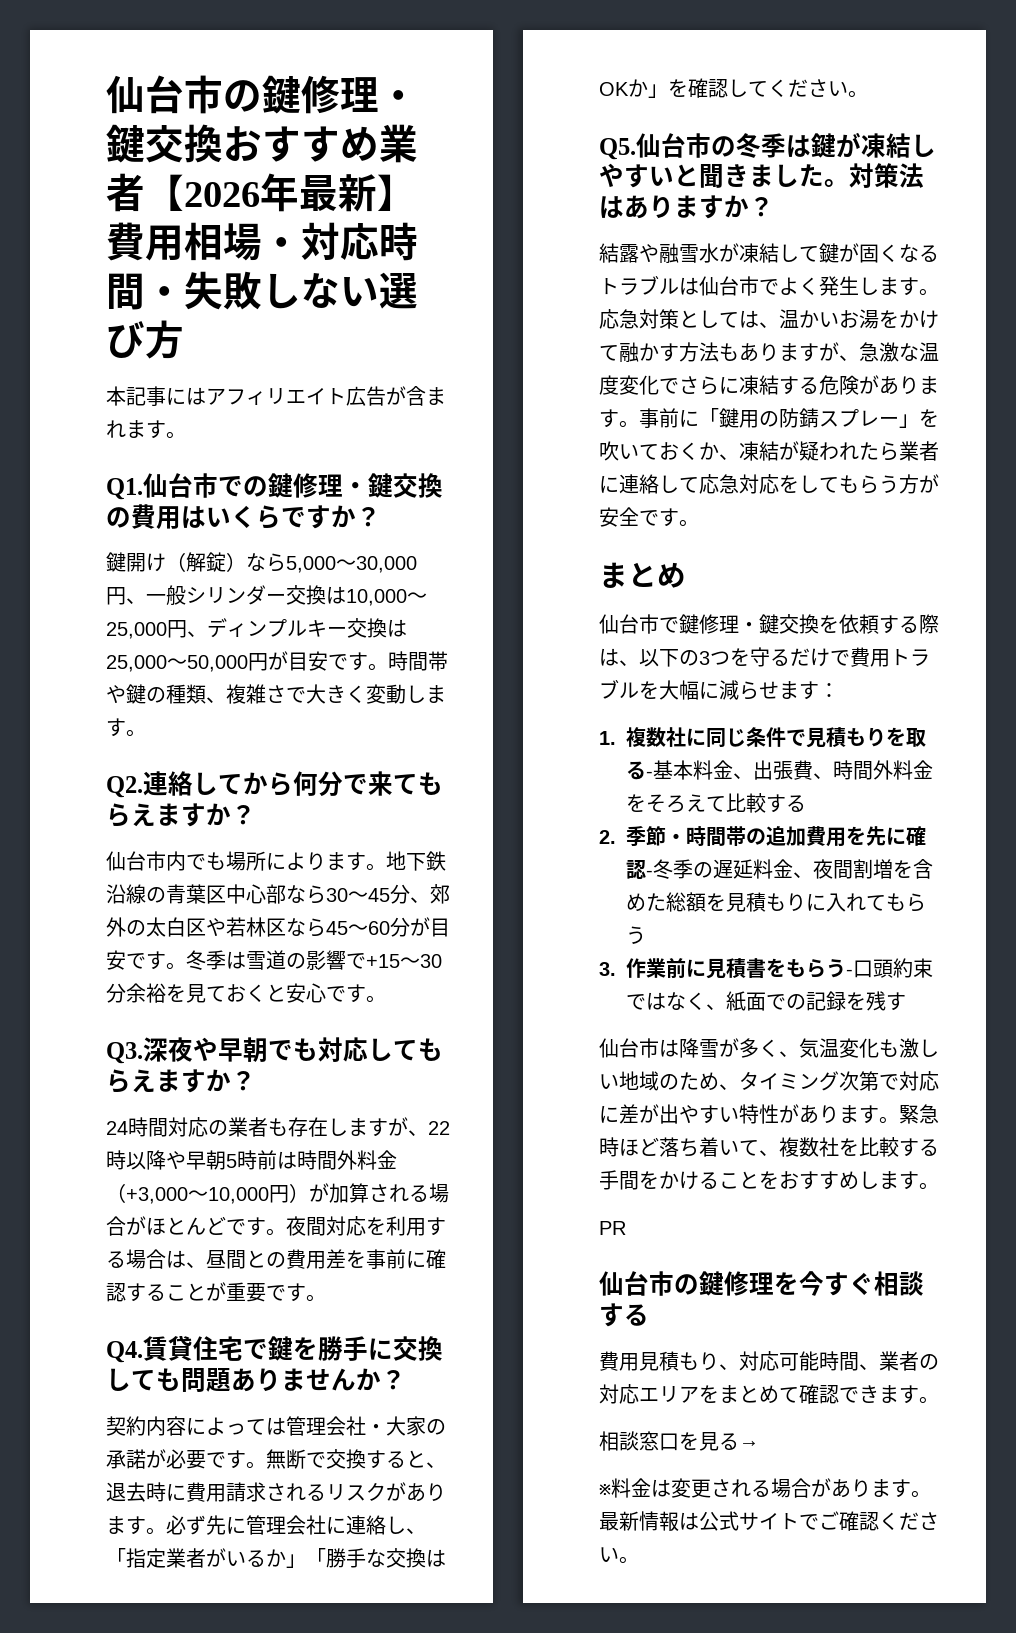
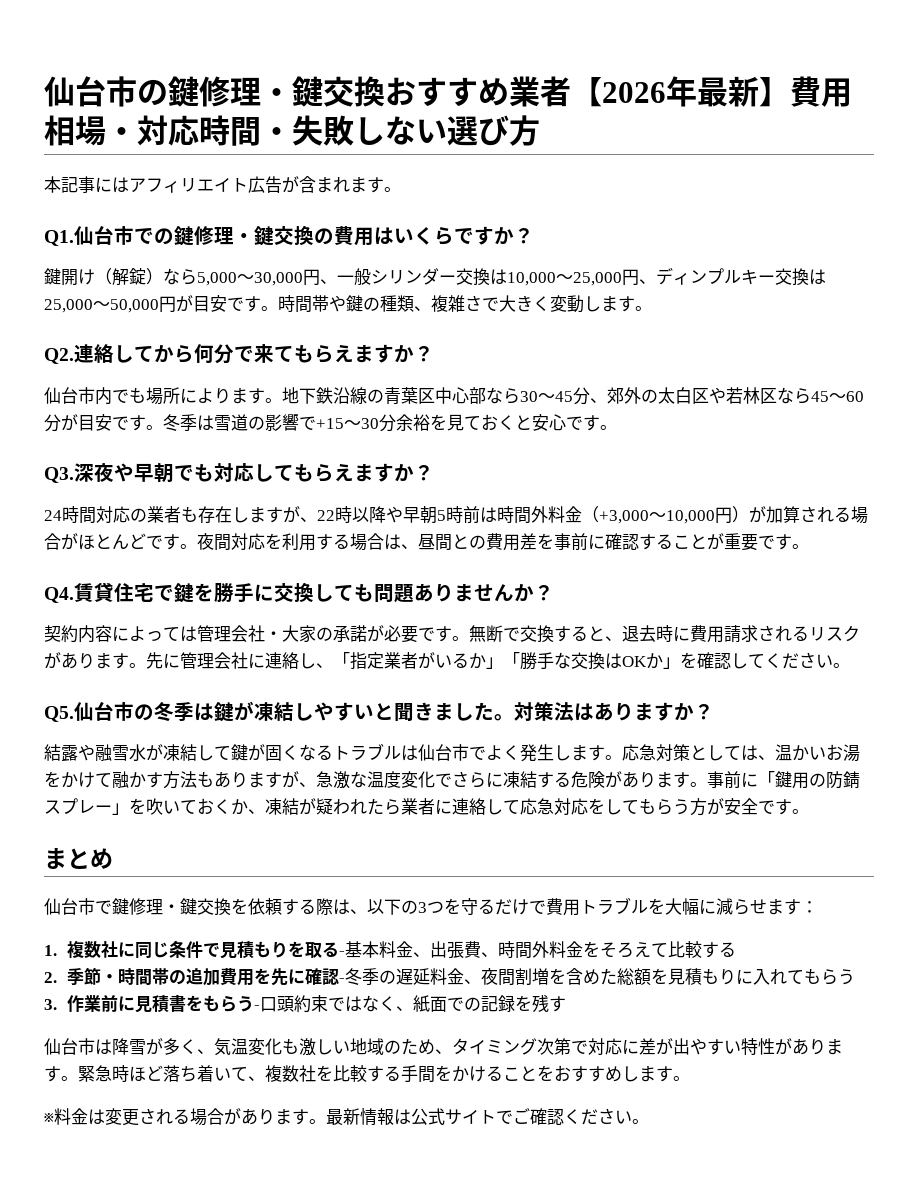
[166,1515,206,1535] 必ず -> (146, 665) none
[599,1221,626,1235] [599,1271,924,1296] [599,1303,649,1327] [599,1351,939,1371] [599,1384,939,1404] [599,1431,759,1451] // PR // 仙台市の鍵修理を今すぐ相談する // 費用見積もり、対応可能時間、業者の対応エリアをまとめて確認できます。 // 相談窓口を見る→ -> (690, 1078) none

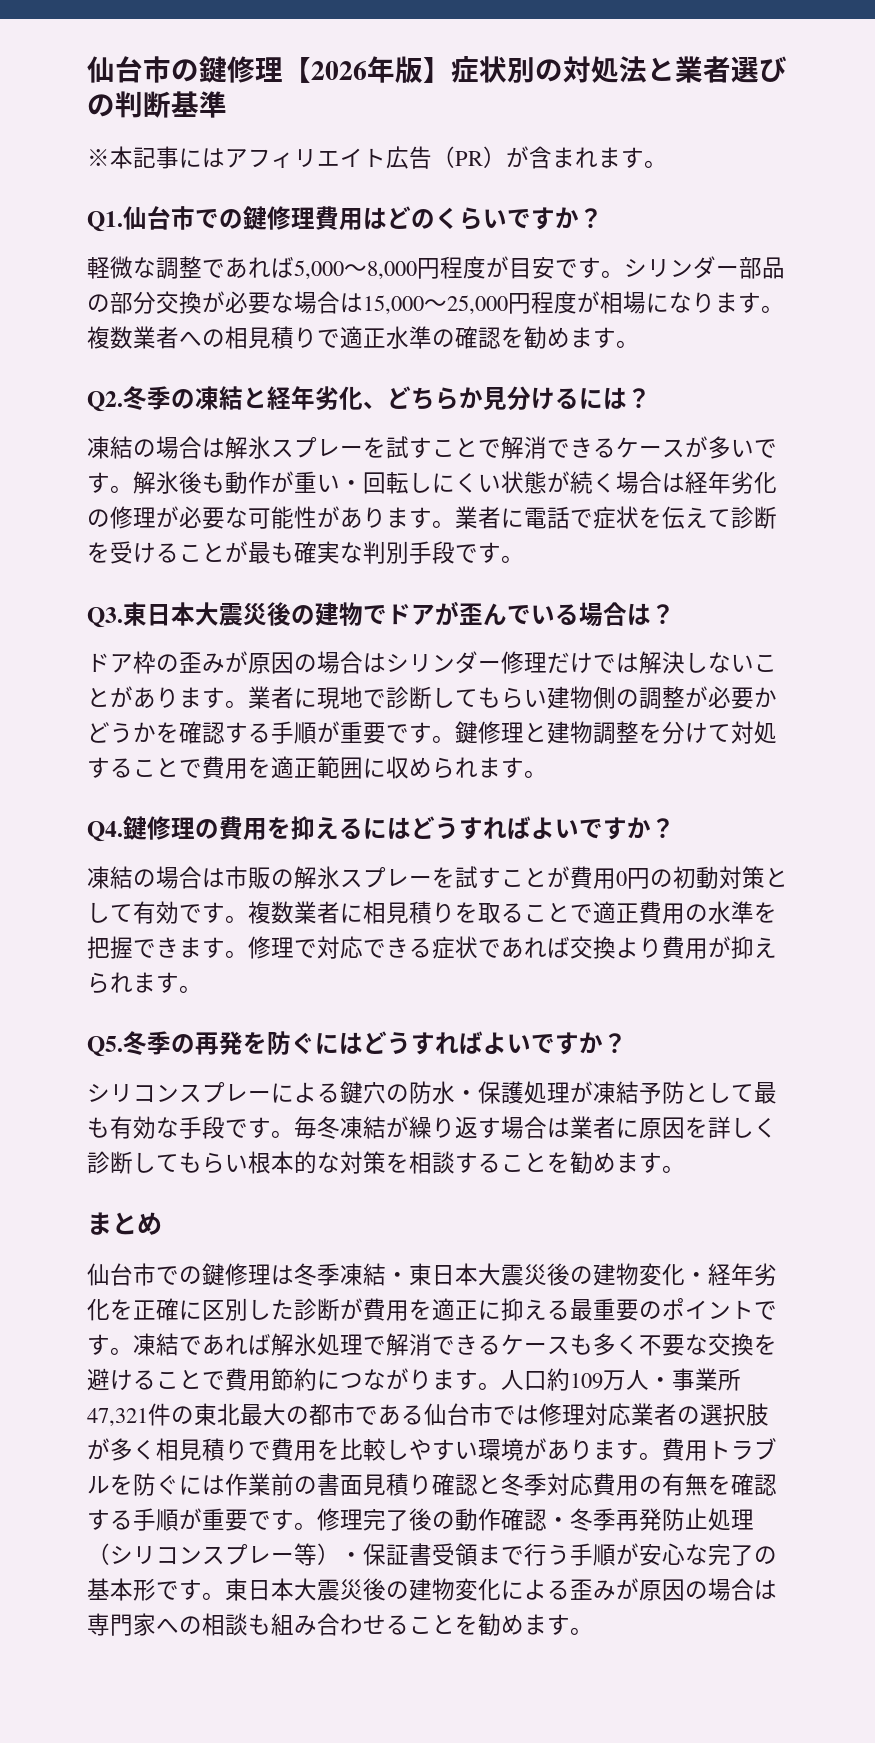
[261,76,852,107] [44,115,540,146] ・鍵交換おすすめ業者【2026年最新】費用相場・対応時間・失敗しない選び方 // -> [283,56,787,83] [87,91,227,118] [87,149,110,166] 【2026年版】症状別の対処法と業者選びの判断基準 // ※
(282, 184) none -> [432,146,506,168] （PR）
[234,225,534,246] [44,267,826,286] [44,295,652,313] [44,344,434,364] [44,387,864,405] [44,414,617,432] [44,463,434,483] [44,506,868,524] [44,533,809,551] [44,582,554,603] [44,625,860,643] [44,652,850,670] [44,701,714,722] [44,743,860,762] [44,771,860,789] [44,798,775,816] ・鍵交換の費用はいくらですか？ // 鍵開け（解錠）なら5,000〜30,000円、一般シリンダー交換は10,000〜25,000円、ディンプルキー交換は25,000〜50,000円が目安です。時間帯や鍵の種類、複雑さで大きく変動します。 // Q2.連絡してから何分で来てもらえますか？ // 仙台市内でも場所によります。地下鉄沿線の青葉区中心部なら30〜45分、郊外の太白区や若林区なら45〜60分が目安です。冬季は雪道の影響で+15〜30分余裕を見ておくと安心です。 // Q3.深夜や早朝でも対応してもらえますか？ // 24時間対応の業者も存在しますが、22時以降や早朝5時前は時間外料金（+3,000〜10,000円）が加算される場合がほとんどです。夜間対応を利用する場合は、昼間との費用差を事前に確認することが重要です。 // Q4.賃貸住宅で鍵を勝手に交換しても問題ありませんか？ // 契約内容によっては管理会社・大家の承諾が必要です。無断で交換すると、退去時に費用請求されるリスクがあります。先に管理会社に連絡し、「指定業者がいるか」「勝手な交換はOKか」を確認してください。 // Q5.仙台市の冬季は鍵が凍結しやすいと聞きました。対策法はありますか？ // 結露や融雪水が凍結して鍵が固くなるトラブルは仙台市でよく発生します。応急対策としては、温かいお湯をかけて融かす方法もありますが、急激な温度変化でさらに凍結する危険があります。事前に「鍵用の防錆スプレー」を吹いておくか、凍結が疑われたら業者に連絡して応急対応をしてもらう方が安全で -> [315,206,603,230] [87,256,785,280] [87,291,784,315] [87,326,639,349] [87,386,651,412] [87,436,777,459] [87,471,777,494] [87,506,777,529] [87,541,524,564] [87,601,675,628] [87,651,777,674] [87,686,777,709] [87,721,777,744] [87,756,547,779] [87,816,675,842] [87,866,788,889] [87,901,777,924] [87,936,777,959] [87,972,202,994] [87,1031,627,1057] [87,1081,777,1104] [87,1116,777,1139] [87,1151,639,1174] 費用はどのくらいですか？ // 軽微な調整であれば5,000〜8,000円程度が目安です。シリンダー部品の部分交換が必要な場合は15,000〜25,000円程度が相場になります。複数業者への相見積りで適正水準の確認を勧めます。 // Q2.冬季の凍結と経年劣化、どちらか見分けるには？ // 凍結の場合は解氷スプレーを試すことで解消できるケースが多いです。解氷後も動作が重い・回転しにくい状態が続く場合は経年劣化の修理が必要な可能性があります。業者に電話で症状を伝えて診断を受けることが最も確実な判別手段です。 // Q3.東日本大震災後の建物でドアが歪んでいる場合は？ // ドア枠の歪みが原因の場合はシリンダー修理だけでは解決しないことがあります。業者に現地で診断してもらい建物側の調整が必要かどうかを確認する手順が重要です。鍵修理と建物調整を分けて対処することで費用を適正範囲に収められます。 // Q4.鍵修理の費用を抑えるにはどうすればよいですか？ // 凍結の場合は市販の解氷スプレーを試すことが費用0円の初動対策として有効です。複数業者に相見積りを取ることで適正費用の水準を把握できます。修理で対応できる症状であれば交換より費用が抑えられます。 // Q5.冬季の再発を防ぐにはどうすればよいですか？ // シリコンスプレーによる鍵穴の防水・保護処理が凍結予防として最も有効な手段です。毎冬凍結が繰り返す場合は業者に原因を詳しく診断してもらい根本的な対策を相談することを勧めま
[112,897,818,916] [44,940,737,959] [44,967,856,986] [44,994,567,1013] [44,1038,843,1056] [44,1065,690,1083] [44,1108,632,1126] 鍵修理・鍵交換を依頼する際は、以下の3つを守るだけで費用トラブルを大幅に減らせます： // 1.複数社に同じ条件で見積もりを取る-基本料金、出張費、時間外料金をそろえて比較する // 2.季節・時間帯の追加費用を先に確認-冬季の遅延料金、夜間割増を含めた総額を見積もりに入れてもらう // 3.作業前に見積書をもらう-口頭約束ではなく、紙面での記録を残す // 仙台市は降雪が多く、気温変化も激しい地域のため、タイミング次第で対応に差が出やすい特性があります。緊急時ほど落ち着いて、複数社を比較する手間をかけることをおすすめします。 // ※料金は変更される場合があります。最新情報は公式サイトでご確認ください -> [179,1263,777,1286] [87,1298,777,1321] [87,1333,777,1356] [87,1368,741,1391] [87,1403,769,1427] [87,1438,777,1461] [87,1473,777,1496] [87,1508,754,1531] [87,1543,777,1566] [87,1578,777,1601] [87,1613,570,1636] の鍵修理は冬季凍結・東日本大震災後の建物変化・経年劣化を正確に区別した診断が費用を適正に抑える最重要のポイントです。凍結であれば解氷処理で解消できるケースも多く不要な交換を避けることで費用節約につながります。人口約109万人・事業所47,321件の東北最大の都市である仙台市では修理対応業者の選択肢が多く相見積りで費用を比較しやすい環境があります。費用トラブルを防ぐには作業前の書面見積り確認と冬季対応費用の有無を確認する手順が重要です。修理完了後の動作確認・冬季再発防止処理（シリコンスプレー等）・保証書受領まで行う手順が安心な完了の基本形です。東日本大震災後の建物変化による歪みが原因の場合は専門家への相談も組み合わせることを勧めます

